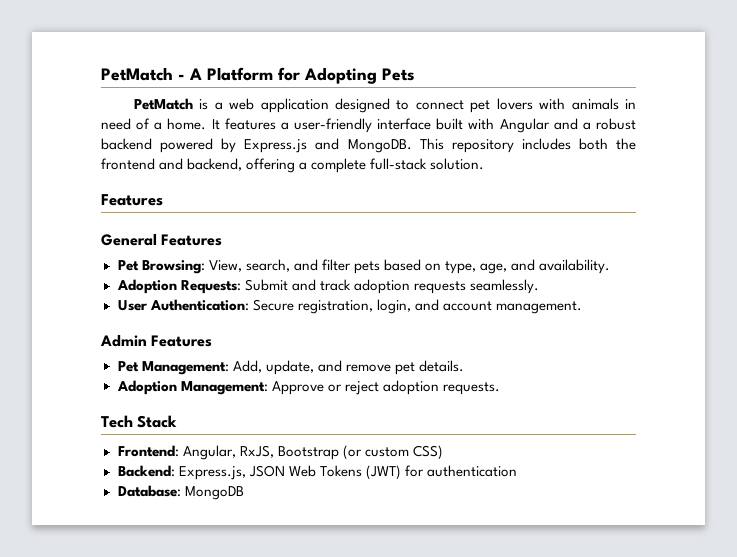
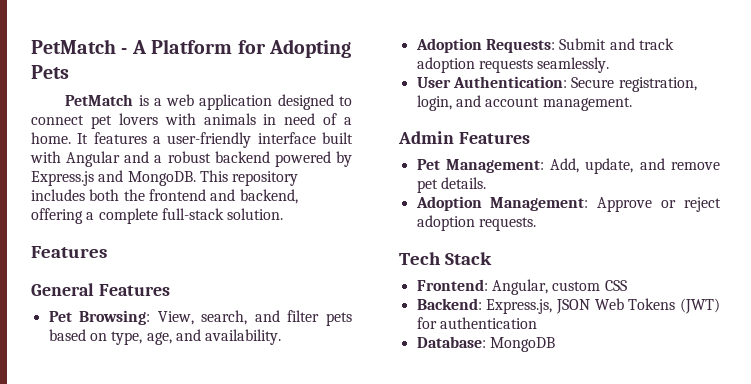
[239,445,443,460] RxJS, Bootstrap (or custom CSS) -> [552,280,627,291] custom CSS

